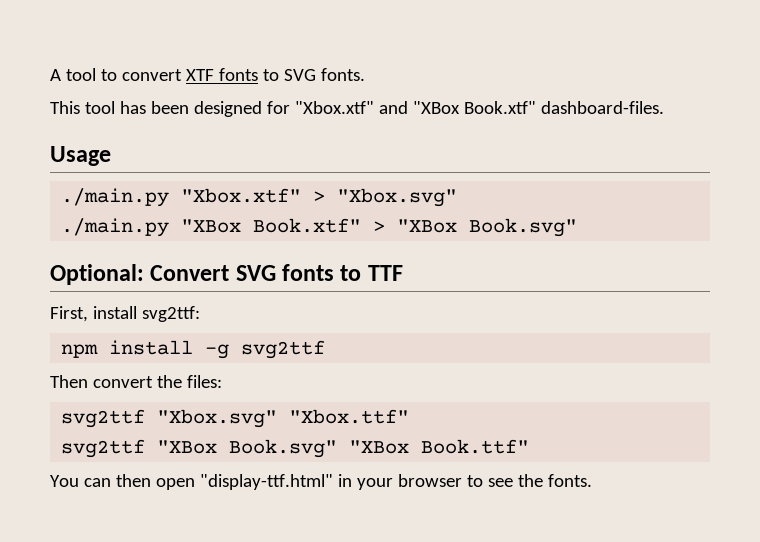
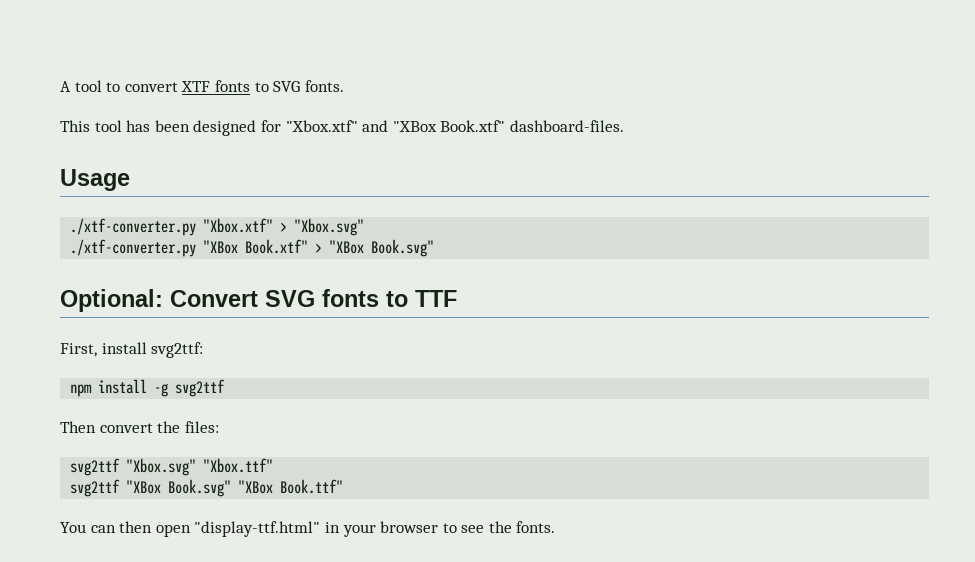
[61,188,170,207] ./main.py -> [70,218,197,236] ./xtf-converter.py
[61,218,170,237] ./main.py -> [70,239,197,257] ./xtf-converter.py

